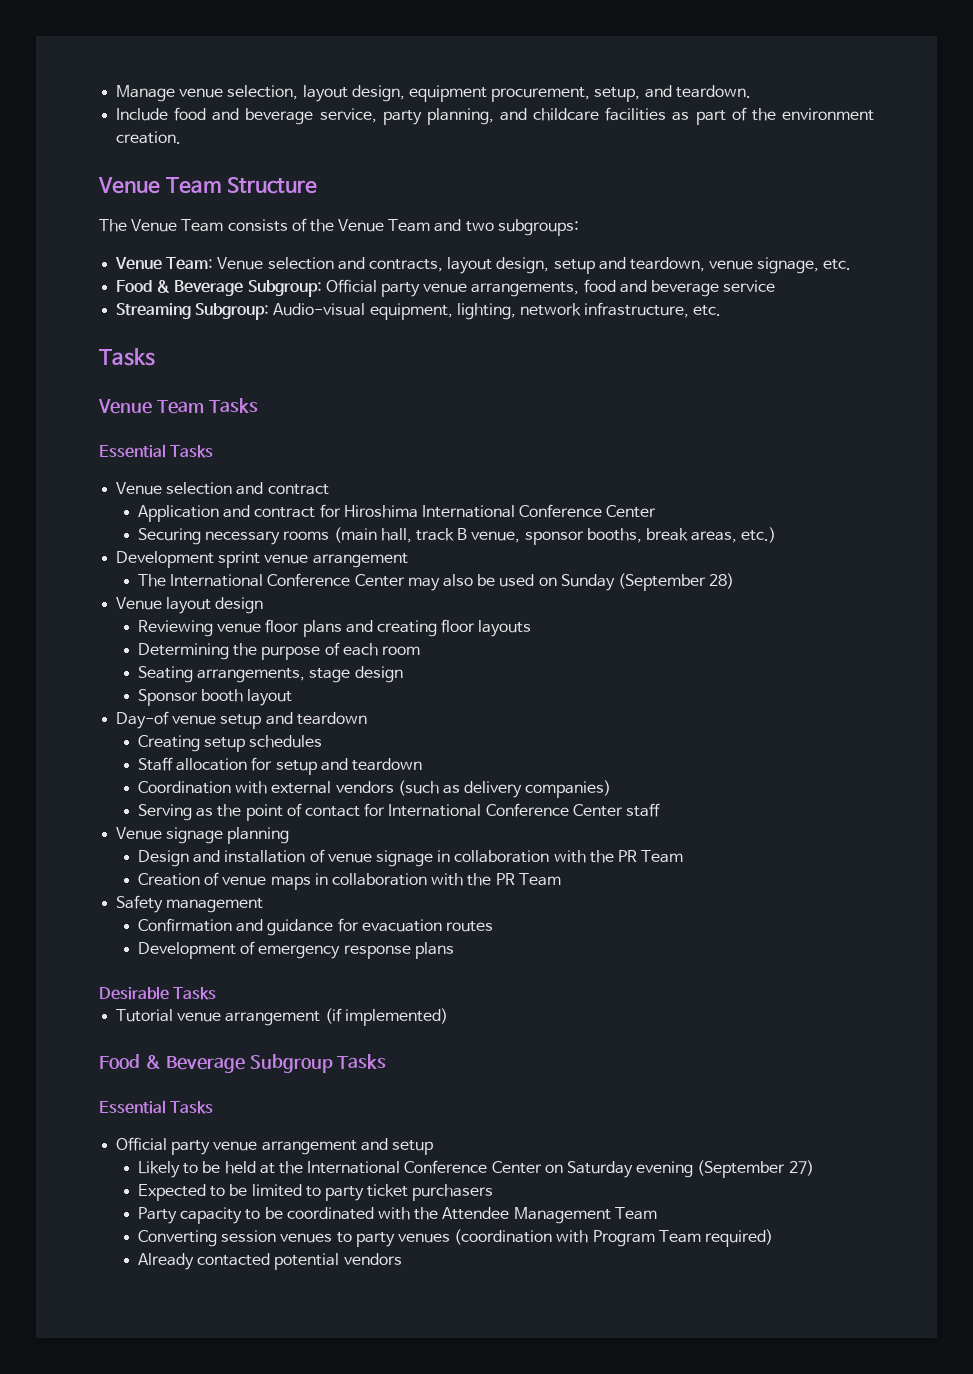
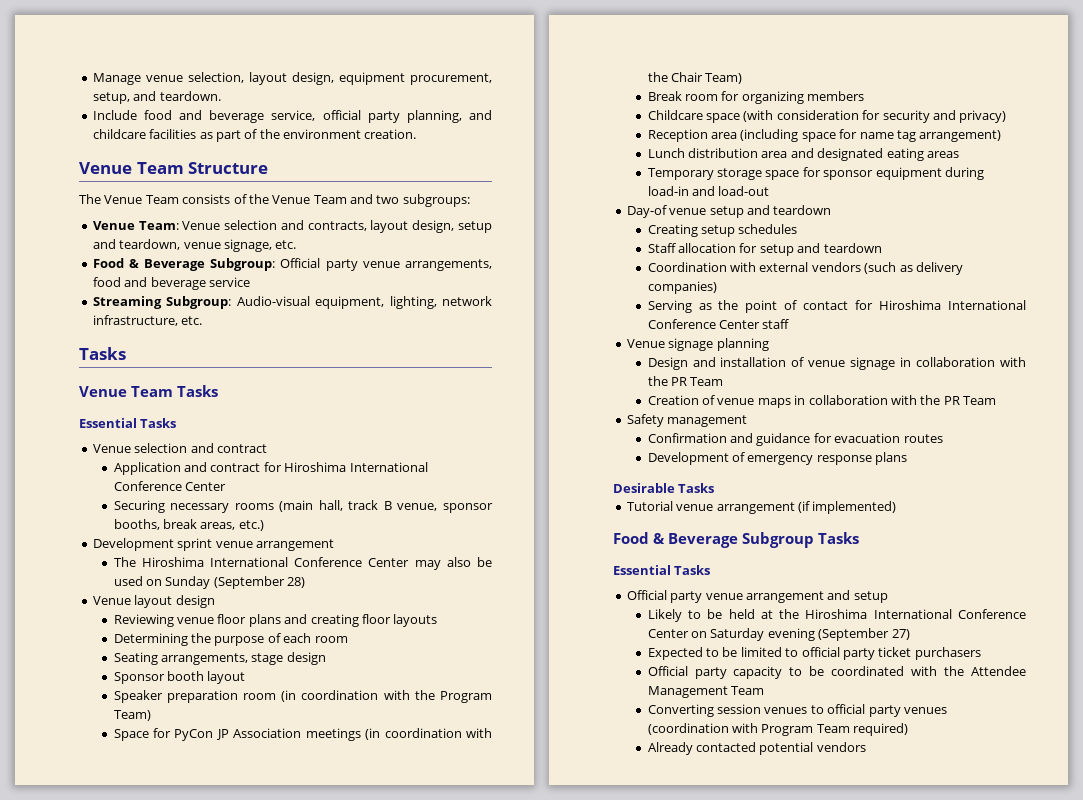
(377, 115) none -> [322,110,361,120] official
(167, 580) none -> [141,557,204,567] Hiroshima
(293, 697) none -> [113,690,492,703] [113,710,151,721] [113,728,492,741] [647,72,743,84] [647,91,865,104] [647,110,1007,123] [647,129,1002,142] [647,148,959,161] [647,167,984,180] [647,186,770,196] // Speaker preparation room (in coordination with the Program Team) // Space for PyCon JP Association meetings (in coordination with the Chair Team) // Break room for organizing members // Childcare space (with consideration for security and privacy) // Reception area (including space for name tag arrangement) // Lunch distribution area and designated eating areas // Temporary storage space for sponsor equipment during load-in and load-out
(386, 810) none -> [879,300,942,310] Hiroshima
(304, 1167) none -> [805,609,868,619] Hiroshima
(321, 1191) none -> [801,647,840,657] official
[138,1207,178,1224] Party -> [647,666,727,679] Official party
(352, 1237) none -> [827,704,866,714] official

